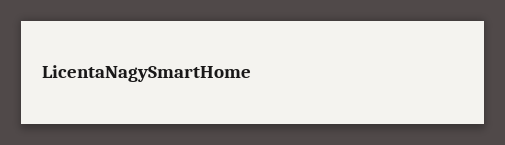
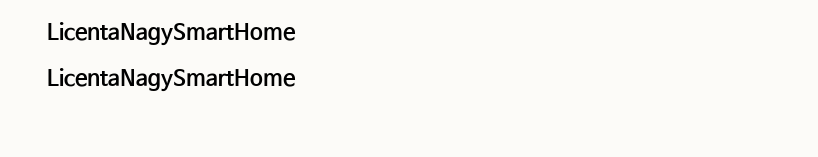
[42,65,251,82] LicentaNagySmartHome -> [47,22,296,46] [47,68,296,92] LicentaNagySmartHome // LicentaNagySmartHome

